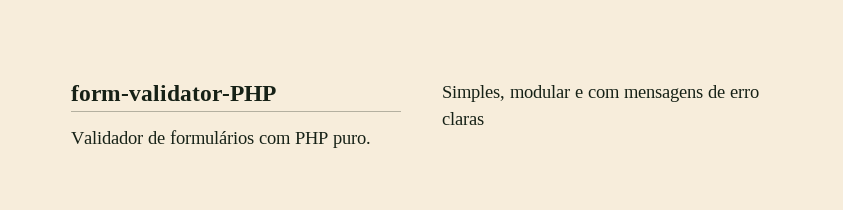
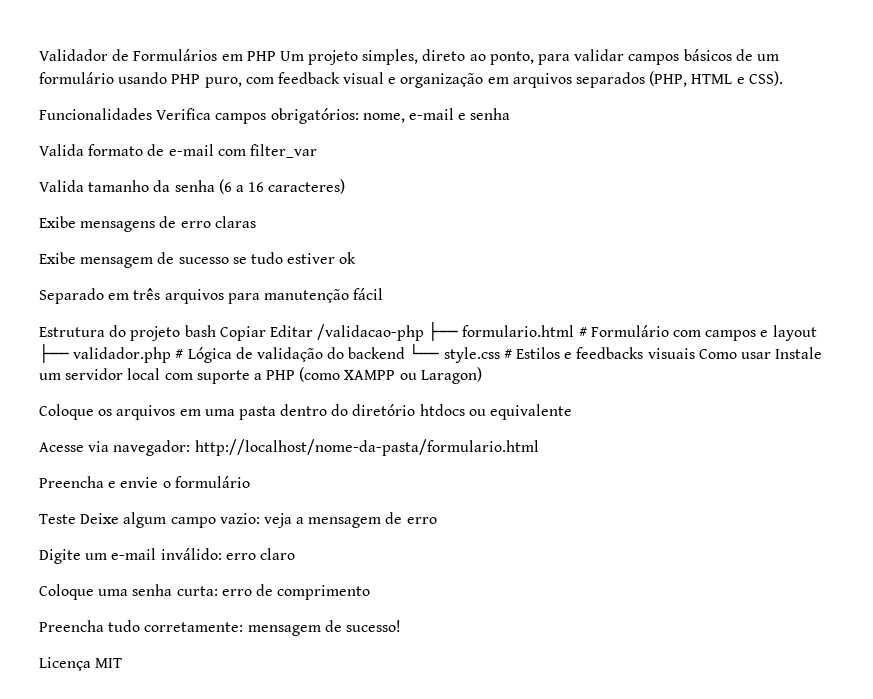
[71,85,276,101] form-validator-PHP // -> (39, 55) none
[170,130,371,148] [442,85,759,102] [442,112,484,125] formulários com PHP puro. Simples, modular e com mensagens de erro claras -> [133,49,779,65] [39,71,783,88] [39,108,511,124] [39,144,317,158] [39,179,346,194] [39,216,256,232] [39,252,357,268] [39,288,384,304] [39,321,817,341] [39,343,823,363] [39,367,482,384] [39,404,573,420] [39,439,539,456] [39,476,250,488] [39,512,437,528] [39,548,295,564] [39,584,371,600] [39,620,401,636] [39,657,123,671] Formulários em PHP Um projeto simples, direto ao ponto, para validar campos básicos de um formulário usando PHP puro, com feedback visual e organização em arquivos separados (PHP, HTML e CSS). // Funcionalidades Verifica campos obrigatórios: nome, e-mail e senha // Valida formato de e-mail com filter_var // Valida tamanho da senha (6 a 16 caracteres) // Exibe mensagens de erro claras // Exibe mensagem de sucesso se tudo estiver ok // Separado em três arquivos para manutenção fácil // Estrutura do projeto bash Copiar Editar /validacao-php ├── formulario.html # Formulário com campos e layout ├── validador.php # Lógica de validação do backend └── style.css # Estilos e feedbacks visuais Como usar Instale um servidor local com suporte a PHP (como XAMPP ou Laragon) // Coloque os arquivos em uma pasta dentro do diretório htdocs ou equivalente // Acesse via navegador: http://localhost/nome-da-pasta/formulario.html // Preencha e envie o formulário // Teste Deixe algum campo vazio: veja a mensagem de erro // Digite um e-mail inválido: erro claro // Coloque uma senha curta: erro de comprimento // Preencha tudo corretamente: mensagem de sucesso! // Licença MIT

